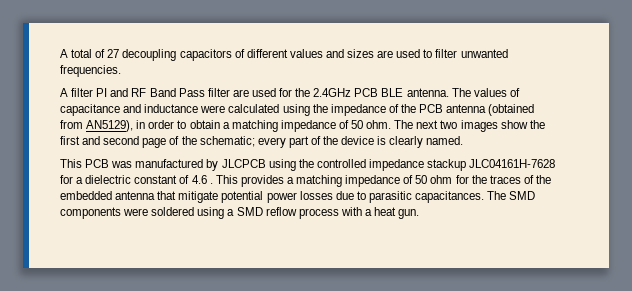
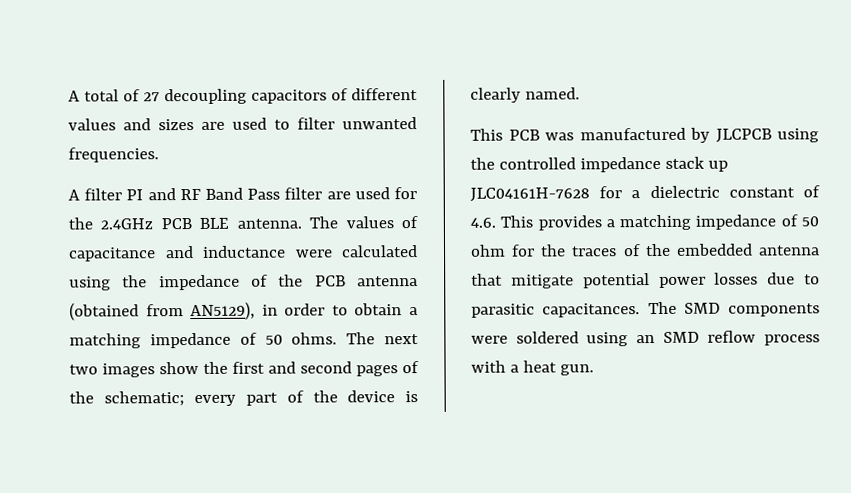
[366,120,392,129] ohm. -> [291,332,338,345] ohms.
[142,138,167,148] page -> [356,365,398,377] pages
[427,159,467,171] stackup -> [664,156,728,172] stack up
[191,175,213,184] 4.6 . -> [470,217,496,228] 4.6.
[227,209,235,216] a -> [636,335,655,344] an

